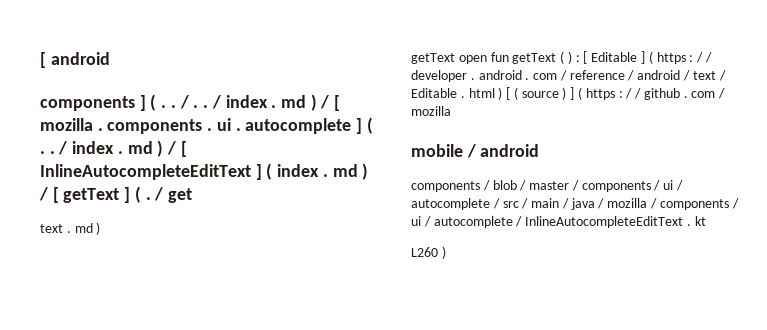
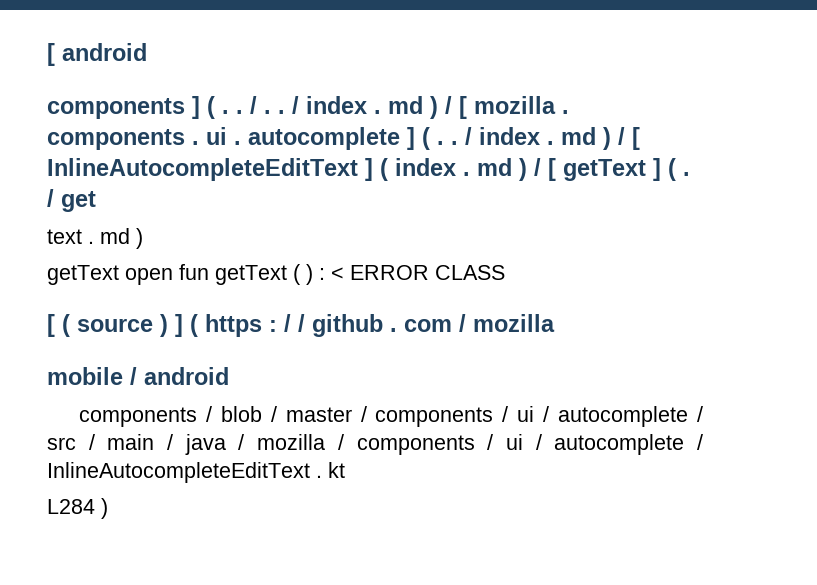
[583,51,712,64] [411,70,726,82] [411,87,503,100] [ Editable ] ( https : / / developer . android . com / reference / android / text / Editable . html ) -> [331,265,505,280] < ERROR CLASS //
[411,247,438,257] L260 -> [47,499,95,514] L284

